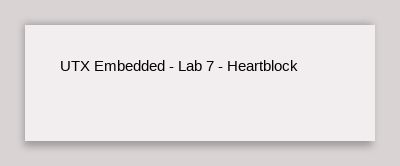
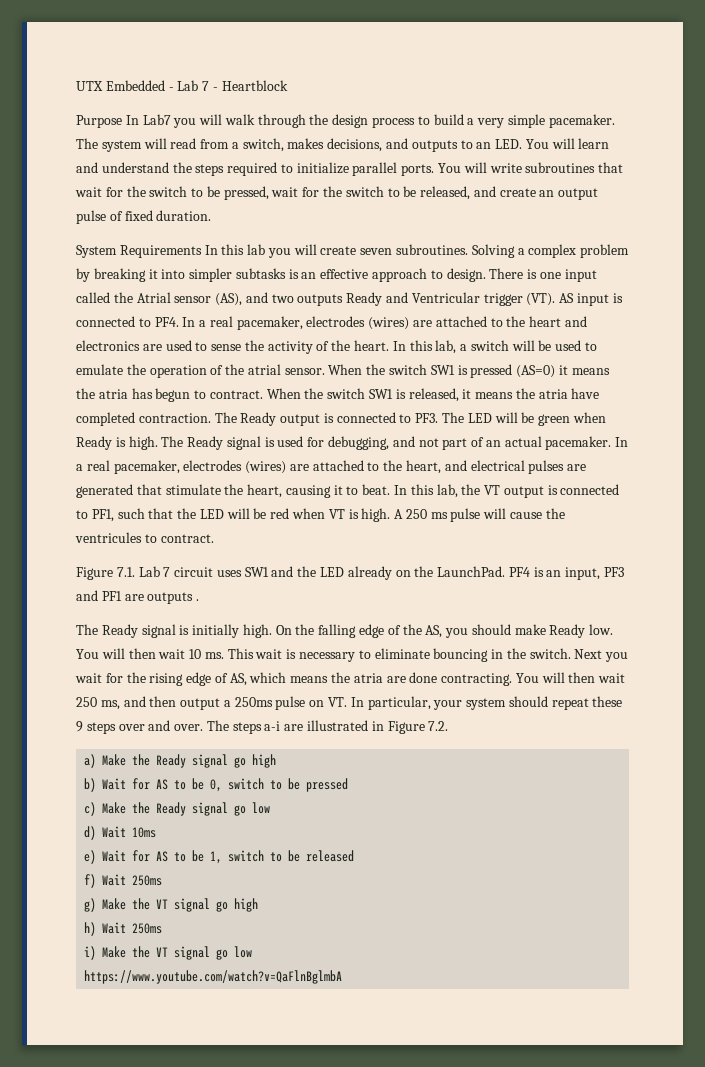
(299, 65) none -> [76,114,615,128] [76,138,610,152] [76,162,624,176] [75,186,599,200] [76,210,212,224] [76,244,630,258] [76,268,597,282] [76,292,623,306] [76,316,587,330] [76,340,598,354] [76,364,610,378] [76,388,600,402] [76,412,606,426] [76,436,629,450] [76,460,587,474] [76,484,620,498] [76,508,565,522] [75,532,214,543] [76,566,625,580] [76,590,200,604] [76,624,614,638] [76,648,629,662] [75,672,626,686] [76,696,623,710] [76,720,449,734] [84,754,277,768] [84,778,349,792] [84,802,271,816] [84,826,157,840] [84,850,355,864] [84,874,163,888] [84,898,259,912] [84,922,163,936] [84,946,253,960] [84,970,343,984] // Purpose In Lab7 you will walk through the design process to build a very simple pacemaker. The system will read from a switch, makes decisions, and outputs to an LED. You will learn and understand the steps required to initialize parallel ports. You will write subroutines that wait for the switch to be pressed, wait for the switch to be released, and create an output pulse of fixed duration. // System Requirements In this lab you will create seven subroutines. Solving a complex problem by breaking it into simpler subtasks is an effective approach to design. There is one input called the Atrial sensor (AS), and two outputs Ready and Ventricular trigger (VT). AS input is connected to PF4. In a real pacemaker, electrodes (wires) are attached to the heart and electronics are used to sense the activity of the heart. In this lab, a switch will be used to emulate the operation of the atrial sensor. When the switch SW1 is pressed (AS=0) it means the atria has begun to contract. When the switch SW1 is released, it means the atria have completed contraction. The Ready output is connected to PF3. The LED will be green when Ready is high. The Ready signal is used for debugging, and not part of an actual pacemaker. In a real pacemaker, electrodes (wires) are attached to the heart, and electrical pulses are generated that stimulate the heart, causing it to beat. In this lab, the VT output is connected to PF1, such that the LED will be red when VT is high. A 250 ms pulse will cause the ventricules to contract. // Figure 7.1. Lab 7 circuit uses SW1 and the LED already on the LaunchPad. PF4 is an input, PF3 and PF1 are outputs . // The Ready signal is initially high. On the falling edge of the AS, you should make Ready low. You will then wait 10 ms. This wait is necessary to eliminate bouncing in the switch. Next you wait for the rising edge of AS, which means the atria are done contracting. You will then wait 250 ms, and then output a 250ms pulse on VT. In particular, your system should repeat these 9 steps over and over. The steps a-i are illustrated in Figure 7.2. // a) Make the Ready signal go high // b) Wait for AS to be 0, switch to be pressed // c) Make the Ready signal go low // d) Wait 10ms // e) Wait for AS to be 1, switch to be released // f) Wait 250ms // g) Make the VT signal go high // h) Wait 250ms // i) Make the VT signal go low // https://www.youtube.com/watch?v=QaFlnBglmbA

